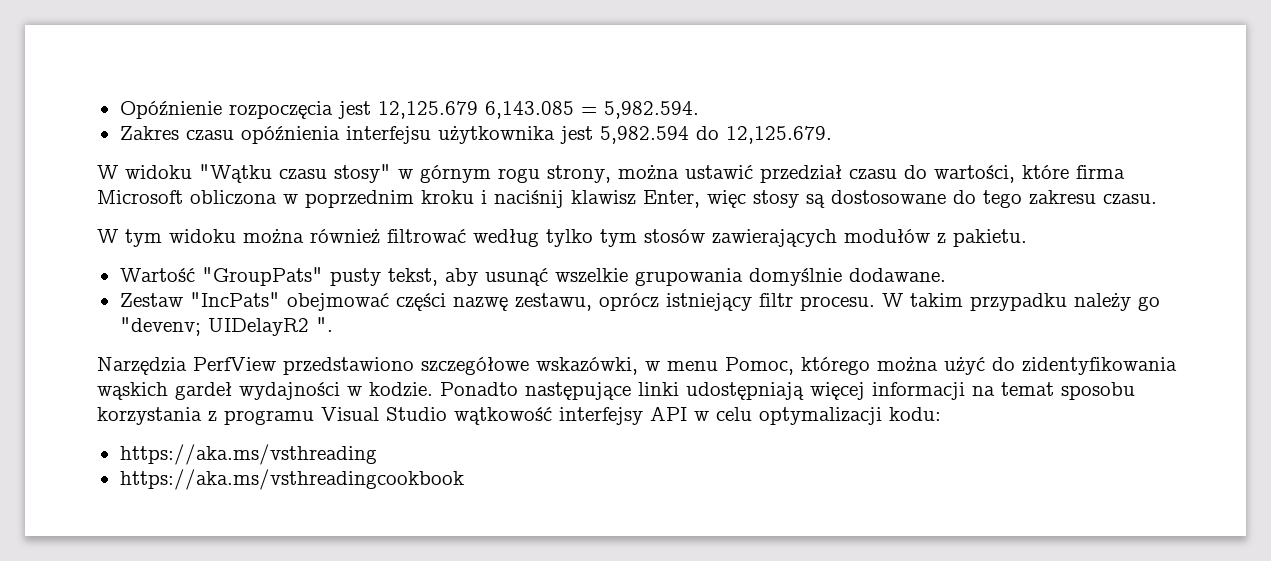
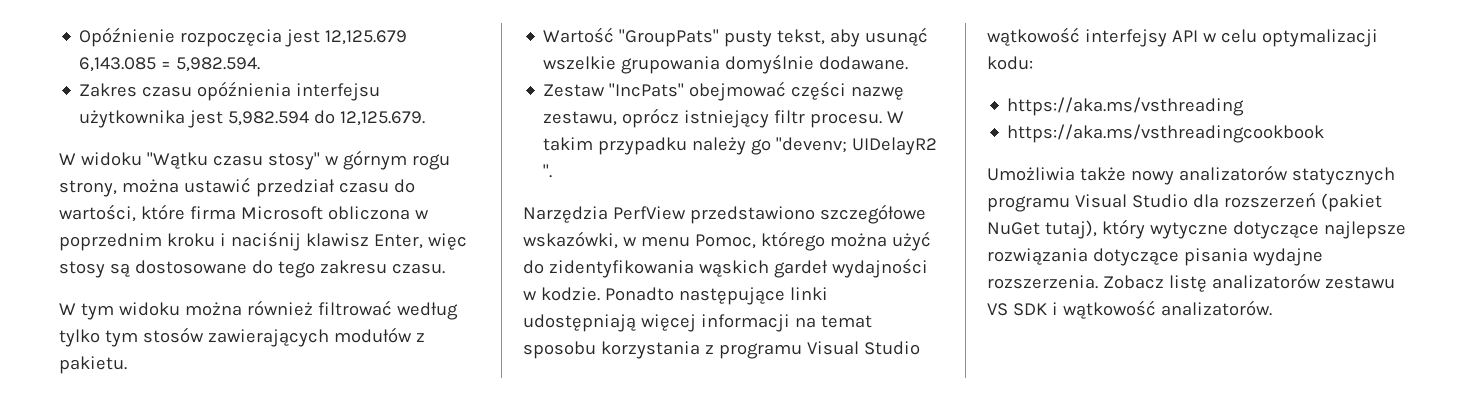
(464, 479) none -> [987,165,1395,185] [987,192,1382,212] [987,219,1406,239] [987,248,1323,266] [987,273,1395,292] [987,300,1272,319] // Umożliwia także nowy analizatorów statycznych programu Visual Studio dla rozszerzeń (pakiet NuGet tutaj), który wytyczne dotyczące najlepsze rozwiązania dotyczące pisania wydajne rozszerzenia. Zobacz listę analizatorów zestawu VS SDK i wątkowość analizatorów.

